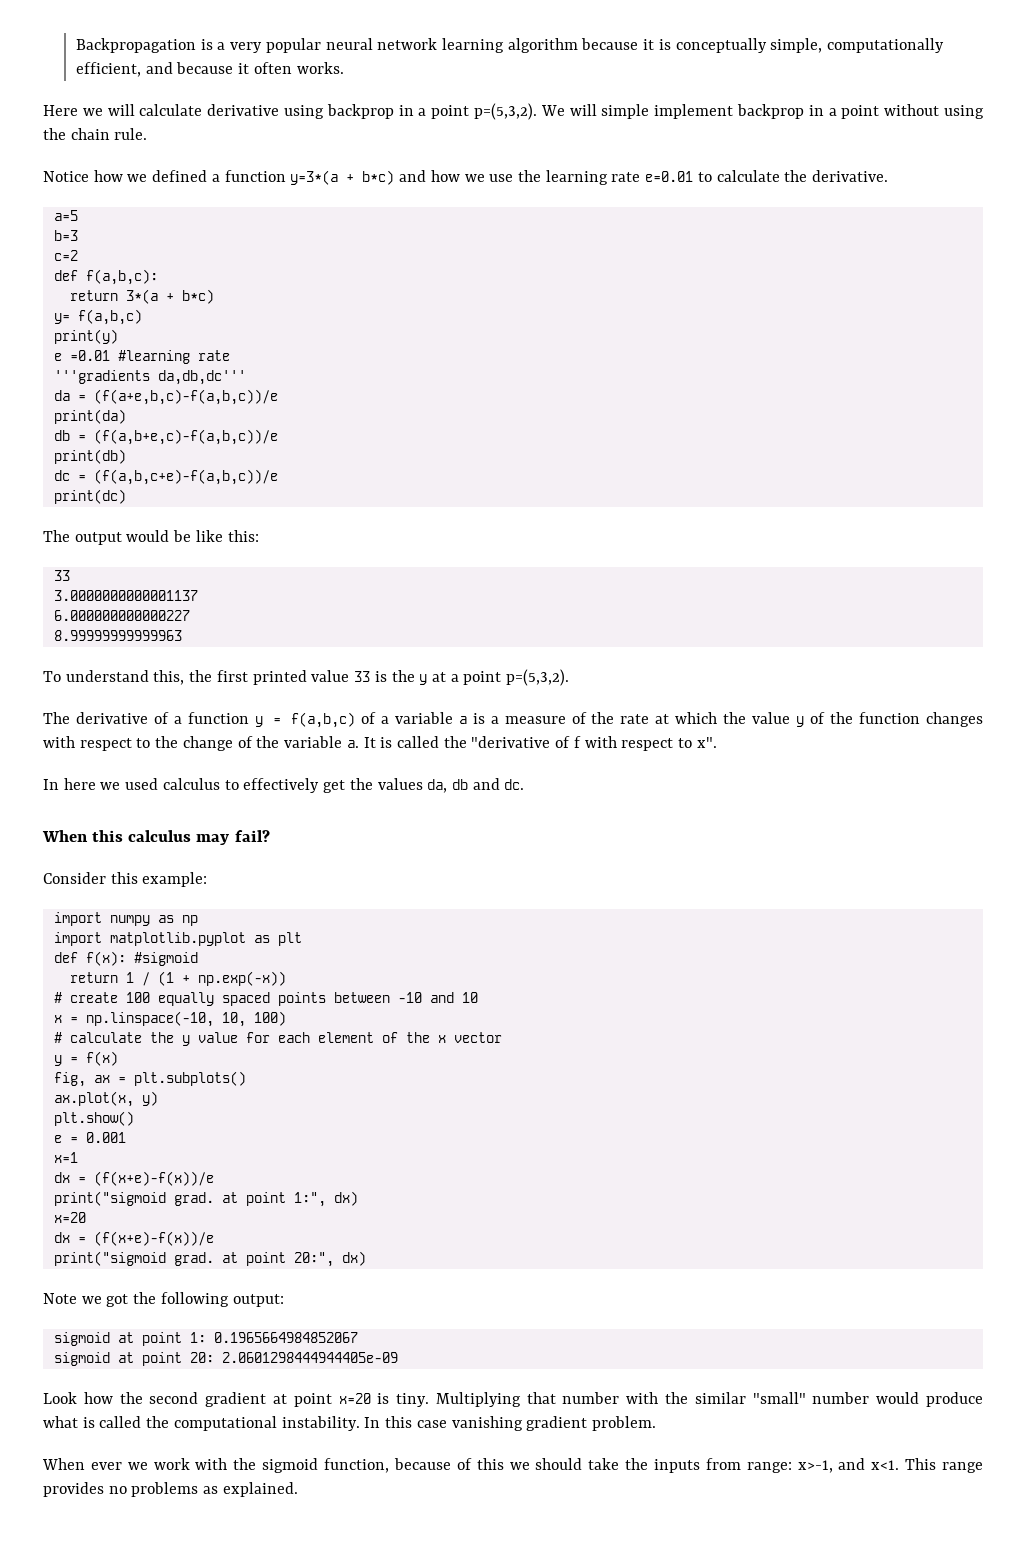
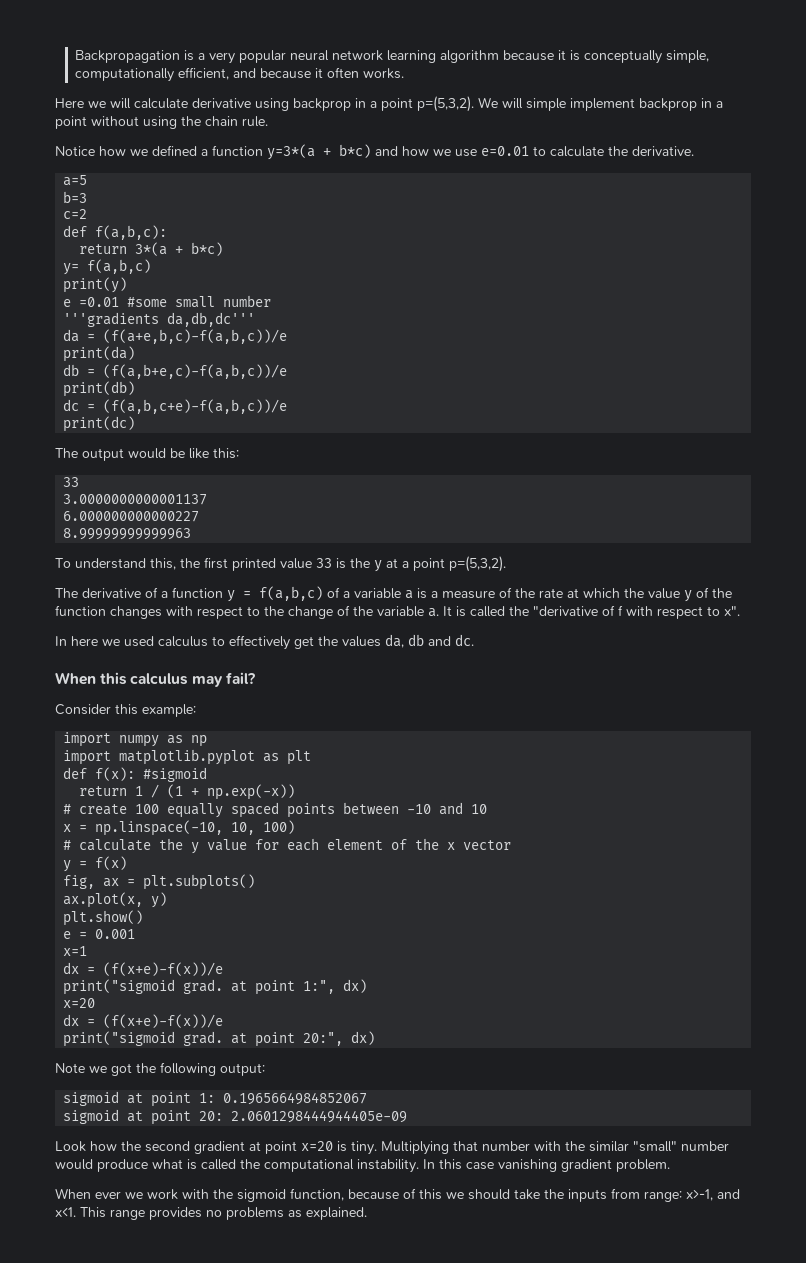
[517,170,641,185] the learning rate -> (477, 153) none
[117,350,230,364] #learning rate -> [127,295,272,308] #some small number

